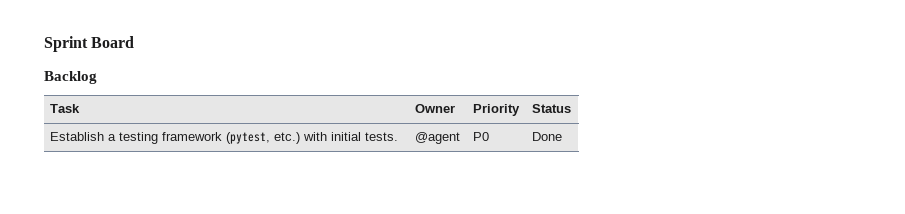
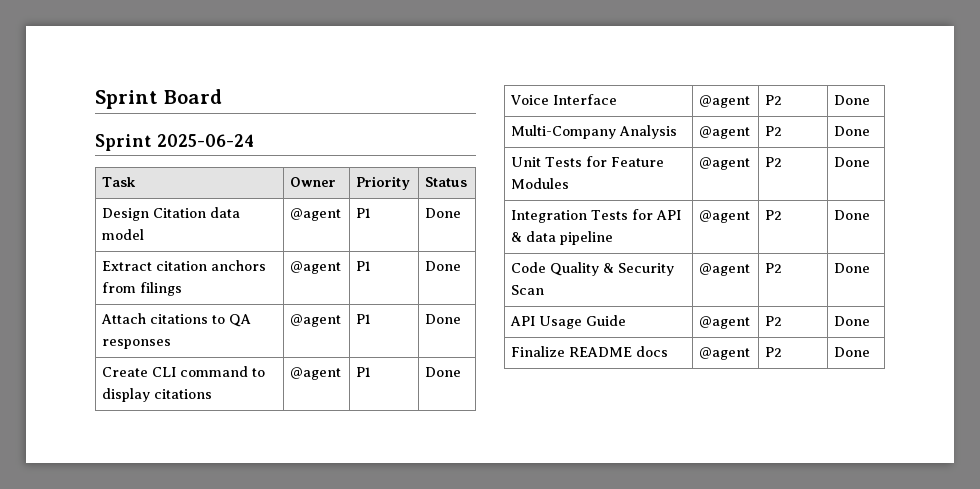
[44,71,97,84] Backlog -> [95,134,254,151] Sprint 2025-06-24
[50,132,399,144] [415,132,461,144] [473,132,490,141] [532,132,563,141] Establish a testing framework (pytest, etc.) with initial tests. | @agent | P0 | Done -> [101,207,240,221] [101,229,144,240] [289,208,341,221] [355,208,371,218] [424,208,461,218] [101,260,266,271] [101,282,182,296] [289,261,341,274] [355,261,371,271] [424,261,461,271] [100,313,251,327] [101,339,171,349] [289,314,341,327] [355,314,371,324] [424,314,461,324] [101,366,265,377] [101,388,212,402] [289,367,341,380] [355,367,371,377] [424,367,461,377] [509,94,617,105] [698,95,750,108] [764,95,782,105] [833,95,870,105] [510,125,677,139] [698,126,750,139] [764,126,782,136] [833,126,870,136] [510,156,664,167] [510,178,569,189] [698,157,750,170] [764,157,782,167] [833,157,870,167] [510,209,681,223] [510,231,613,245] [698,210,750,223] [764,210,782,220] [833,210,870,220] [510,262,674,276] [510,285,544,295] [698,263,750,276] [764,263,782,273] [833,263,870,273] [509,315,626,329] [698,316,750,329] [764,316,782,326] [833,316,870,326] [510,346,668,357] [698,347,750,360] [764,347,782,357] [833,347,870,357] Design Citation data model | @agent | P1 | Done // Extract citation anchors from filings | @agent | P1 | Done // Attach citations to QA responses | @agent | P1 | Done // Create CLI command to display citations | @agent | P1 | Done // Voice Interface | @agent | P2 | Done // Multi-Company Analysis | @agent | P2 | Done // Unit Tests for Feature Modules | @agent | P2 | Done // Integration Tests for API & data pipeline | @agent | P2 | Done // Code Quality & Security Scan | @agent | P2 | Done // API Usage Guide | @agent | P2 | Done // Finalize README docs | @agent | P2 | Done

